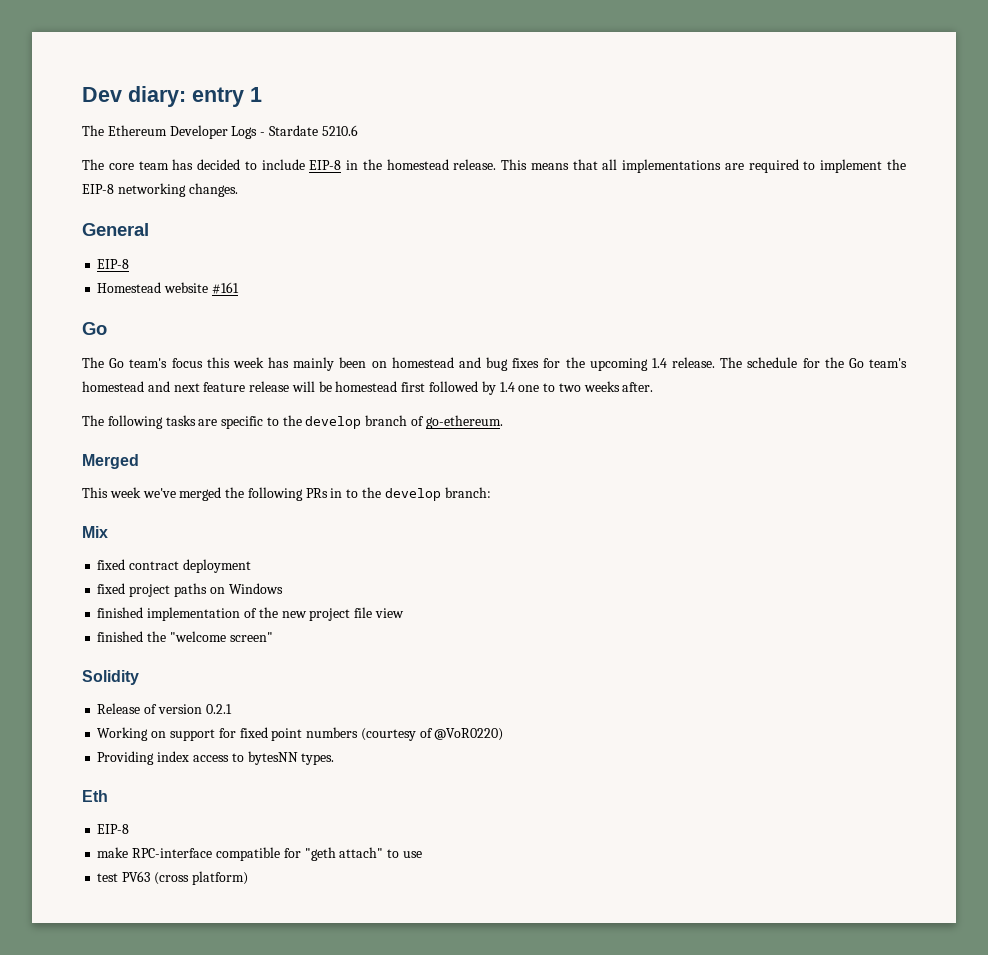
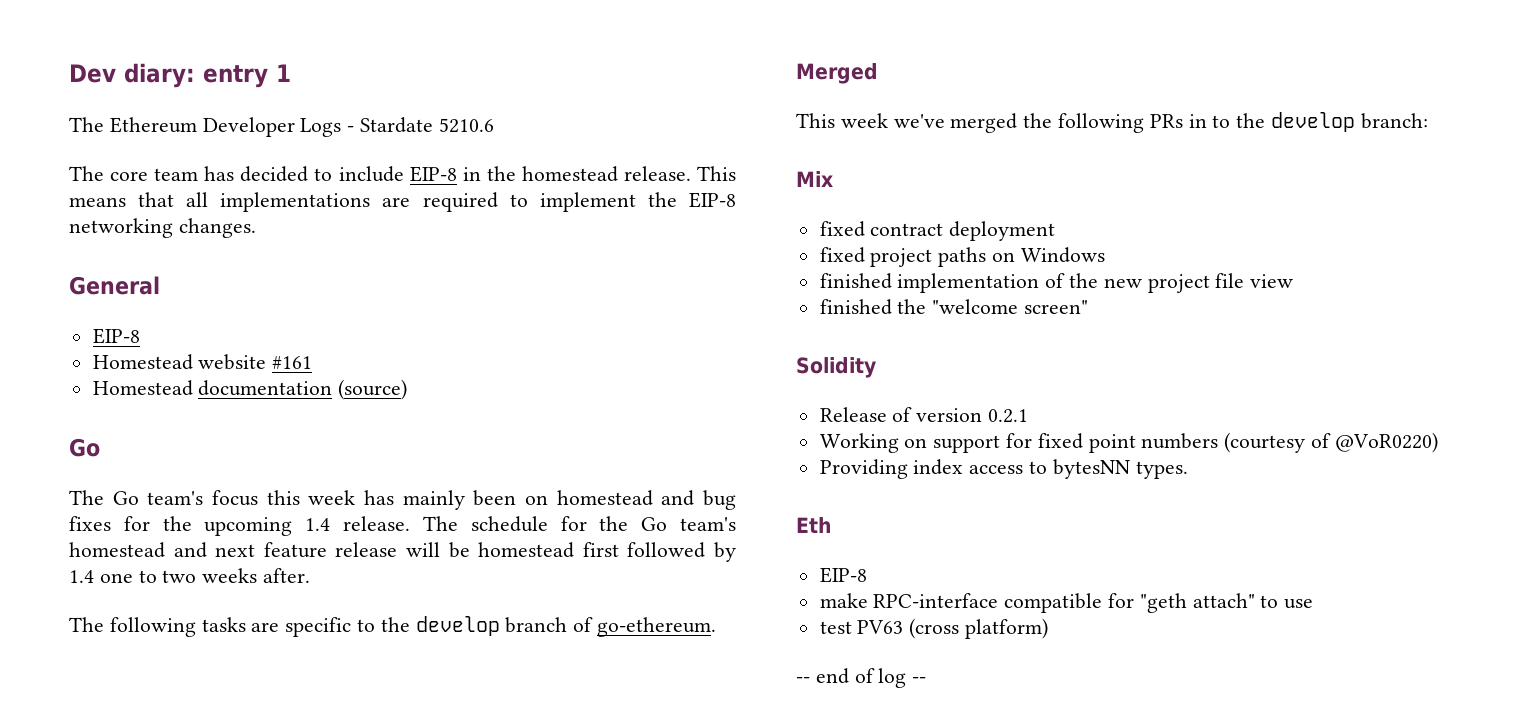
(239, 288) none -> [92,379,408,400] // Homestead documentation (source)
(248, 878) none -> [796,668,927,688] // -- end of log --

